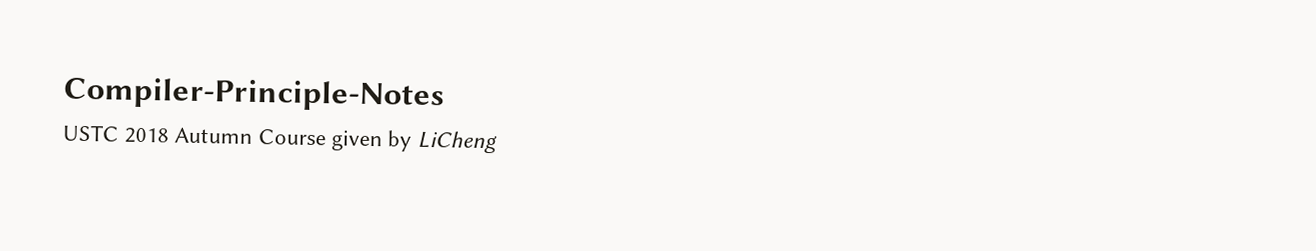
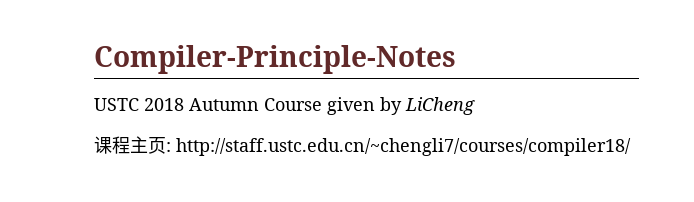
(498, 142) none -> [94,136,631,156] // 课程主页: http://staff.ustc.edu.cn/~chengli7/courses/compiler18/

